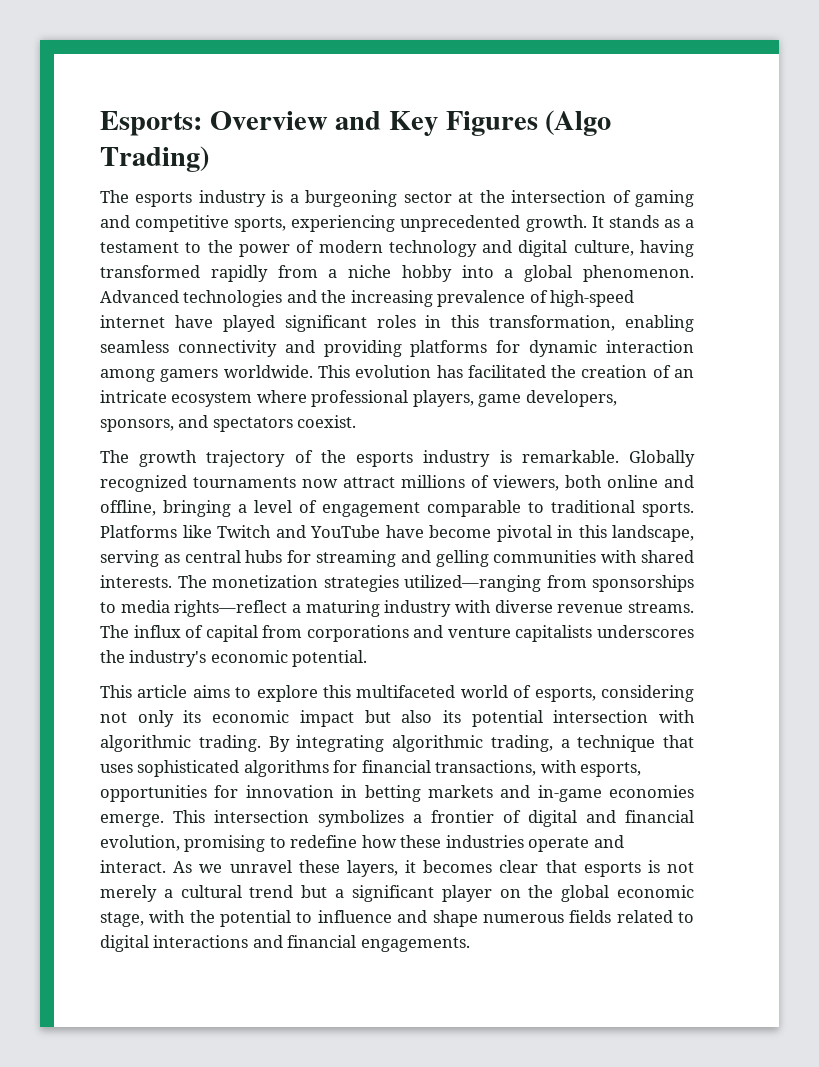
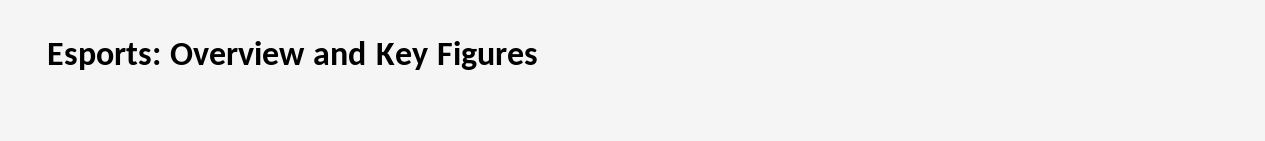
[545,110,612,136] [100,146,209,172] [100,190,694,207] [100,215,694,232] [100,240,694,257] [100,265,694,282] [100,290,635,307] [100,315,694,332] [100,340,695,357] [100,365,694,382] [100,390,617,407] [100,415,357,432] [100,450,695,467] [100,475,694,492] [100,500,694,517] [100,525,694,542] [100,550,694,567] [100,575,694,592] [100,600,694,617] [100,625,694,642] [100,650,368,667] [100,685,694,702] [100,710,695,727] [100,735,694,752] [100,760,642,777] [100,785,694,802] [100,810,694,827] [100,835,624,852] [100,860,694,877] [100,885,694,902] [100,910,695,927] [100,935,470,952] (Algo Trading) // The esports industry is a burgeoning sector at the intersection of gaming and competitive sports, experiencing unprecedented growth. It stands as a testament to the power of modern technology and digital culture, having transformed rapidly from a niche hobby into a global phenomenon. Advanced technologies and the increasing prevalence of high-speed internet have played significant roles in this transformation, enabling seamless connectivity and providing platforms for dynamic interaction among gamers worldwide. This evolution has facilitated the creation of an intricate ecosystem where professional players, game developers, sponsors, and spectators coexist. // The growth trajectory of the esports industry is remarkable. Globally recognized tournaments now attract millions of viewers, both online and offline, bringing a level of engagement comparable to traditional sports. Platforms like Twitch and YouTube have become pivotal in this landscape, serving as central hubs for streaming and gelling communities with shared interests. The monetization strategies utilized—ranging from sponsorships to media rights—reflect a maturing industry with diverse revenue streams. The influx of capital from corporations and venture capitalists underscores the industry's economic potential. // This article aims to explore this multifaceted world of esports, considering not only its economic impact but also its potential intersection with algorithmic trading. By integrating algorithmic trading, a technique that uses sophisticated algorithms for financial transactions, with esports, opportunities for innovation in betting markets and in-game economies emerge. This intersection symbolizes a frontier of digital and financial evolution, promising to redefine how these industries operate and interact. As we unravel these layers, it becomes clear that esports is not merely a cultural trend but a significant player on the global economic stage, with the potential to influence and shape numerous fields related to digital interactions and financial engagements. -> (538, 55) none

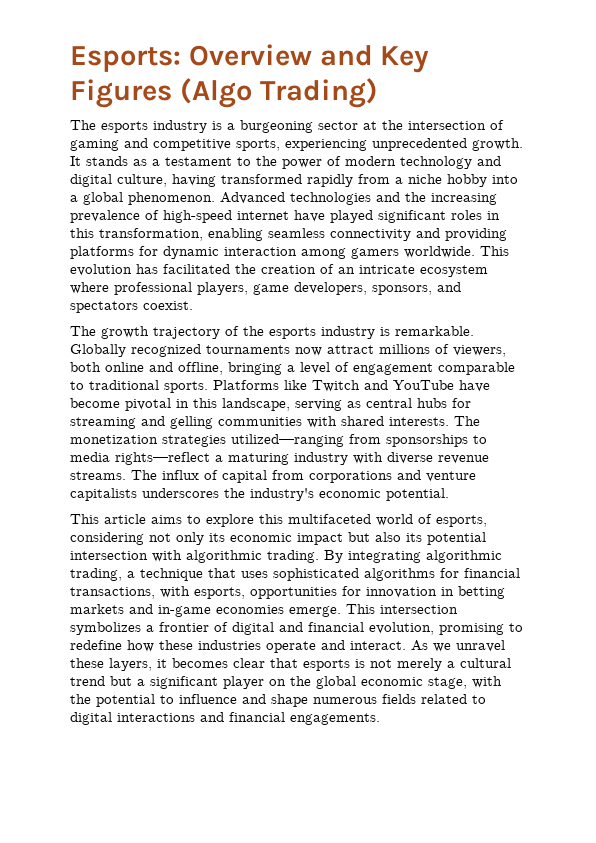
(538, 55) none -> [179,78,378,108] [70,120,504,133] [70,138,523,151] [70,156,501,169] [70,174,518,187] [70,192,497,205] [70,210,500,223] [70,228,507,241] [70,246,509,259] [70,264,488,277] [70,282,461,295] [70,301,193,313] [70,326,474,339] [70,344,506,357] [70,362,515,375] [70,380,490,393] [70,398,471,411] [70,416,480,429] [70,434,487,447] [70,452,489,465] [70,470,476,483] [70,488,449,501] [70,514,487,527] [70,532,486,545] [70,550,502,563] [70,568,520,581] [70,586,505,599] [70,604,458,617] [70,622,523,635] [70,640,505,653] [70,658,511,671] [70,676,502,689] [70,694,486,707] [70,712,380,725] (Algo Trading) // The esports industry is a burgeoning sector at the intersection of gaming and competitive sports, experiencing unprecedented growth. It stands as a testament to the power of modern technology and digital culture, having transformed rapidly from a niche hobby into a global phenomenon. Advanced technologies and the increasing prevalence of high-speed internet have played significant roles in this transformation, enabling seamless connectivity and providing platforms for dynamic interaction among gamers worldwide. This evolution has facilitated the creation of an intricate ecosystem where professional players, game developers, sponsors, and spectators coexist. // The growth trajectory of the esports industry is remarkable. Globally recognized tournaments now attract millions of viewers, both online and offline, bringing a level of engagement comparable to traditional sports. Platforms like Twitch and YouTube have become pivotal in this landscape, serving as central hubs for streaming and gelling communities with shared interests. The monetization strategies utilized—ranging from sponsorships to media rights—reflect a maturing industry with diverse revenue streams. The influx of capital from corporations and venture capitalists underscores the industry's economic potential. // This article aims to explore this multifaceted world of esports, considering not only its economic impact but also its potential intersection with algorithmic trading. By integrating algorithmic trading, a technique that uses sophisticated algorithms for financial transactions, with esports, opportunities for innovation in betting markets and in-game economies emerge. This intersection symbolizes a frontier of digital and financial evolution, promising to redefine how these industries operate and interact. As we unravel these layers, it becomes clear that esports is not merely a cultural trend but a significant player on the global economic stage, with the potential to influence and shape numerous fields related to digital interactions and financial engagements.

